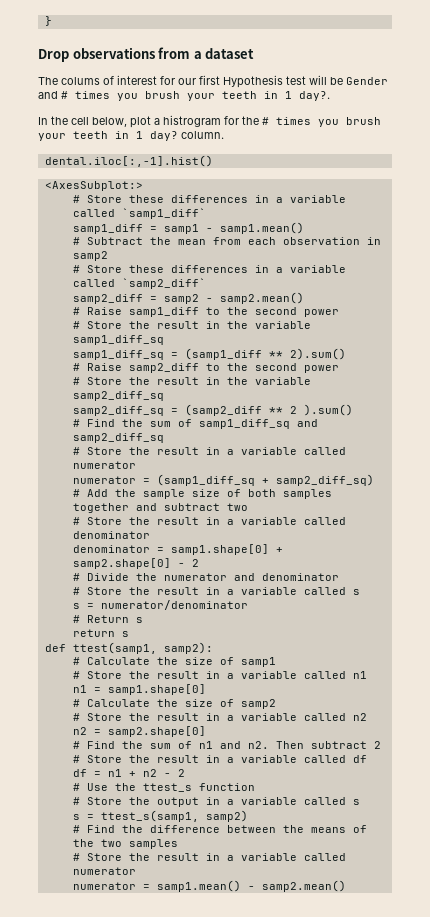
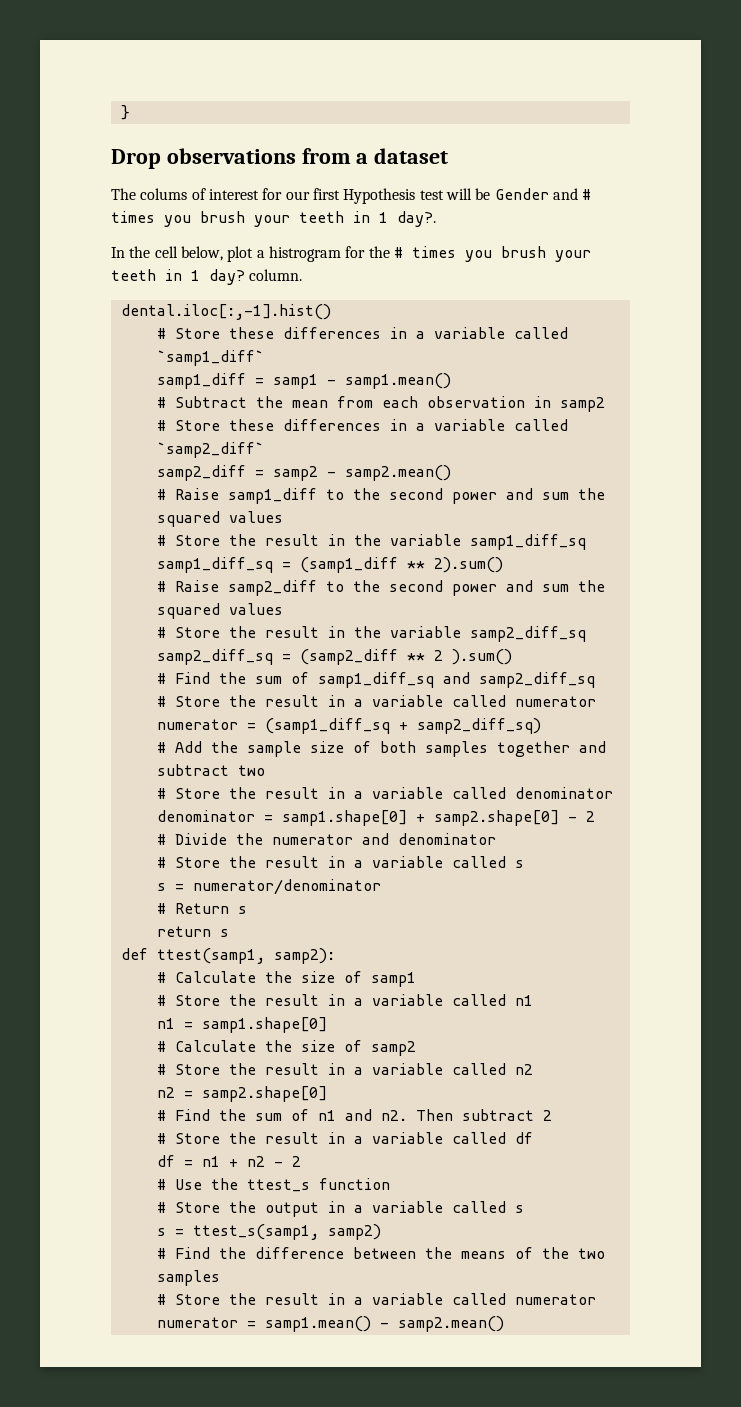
[44,181,143,191] // <AxesSubplot:> -> (331, 312) none
(339, 313) none -> [505,488,605,500] [156,511,283,527] and sum the squared values
(339, 369) none -> [505,580,605,592] [156,603,283,619] and sum the squared values

